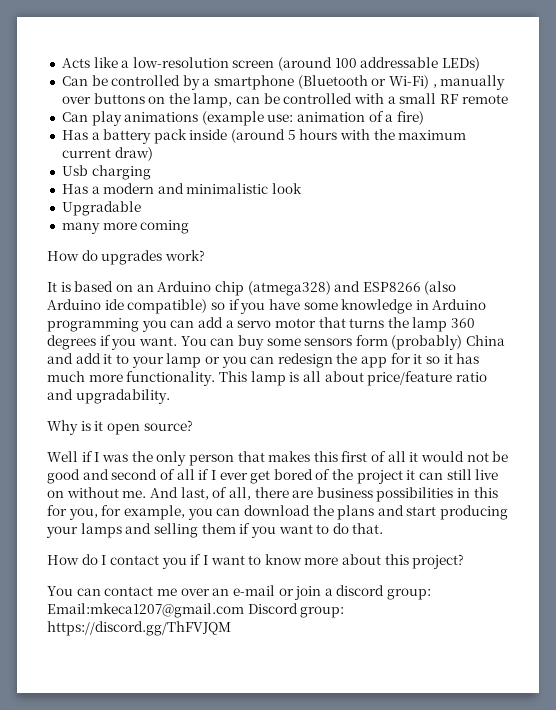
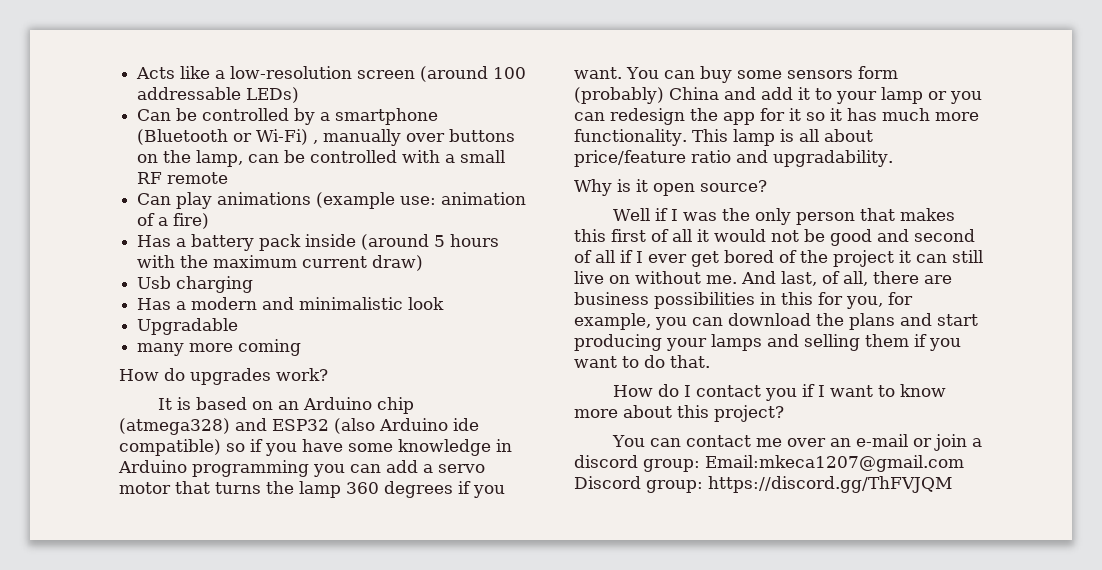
[362,282,421,292] ESP8266 -> [272,419,329,431] ESP32

